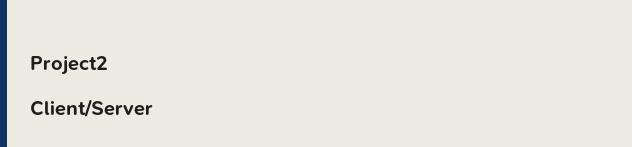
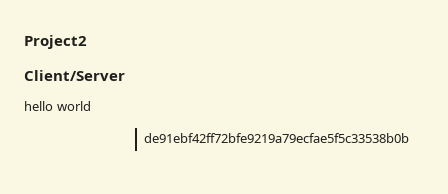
(153, 108) none -> [24,101,91,111] [144,133,409,143] // hello world // de91ebf42ff72bfe9219a79ecfae5f5c33538b0b

